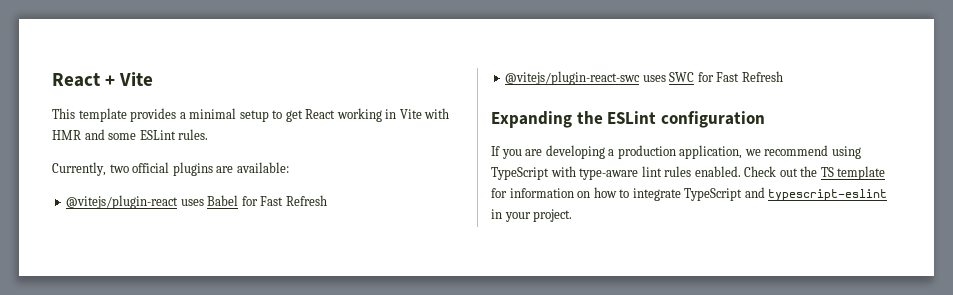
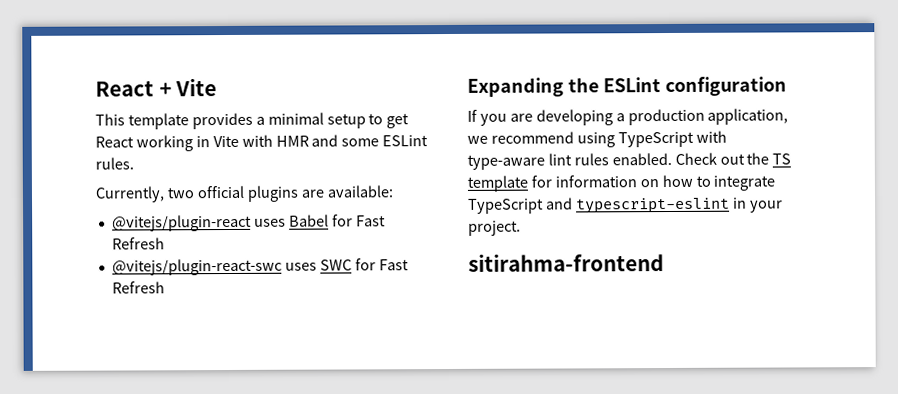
(573, 215) none -> [468,253,664,272] // sitirahma-frontend

